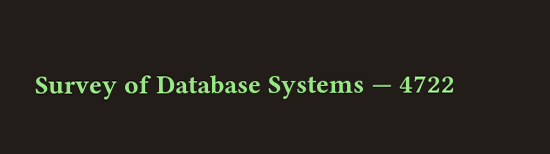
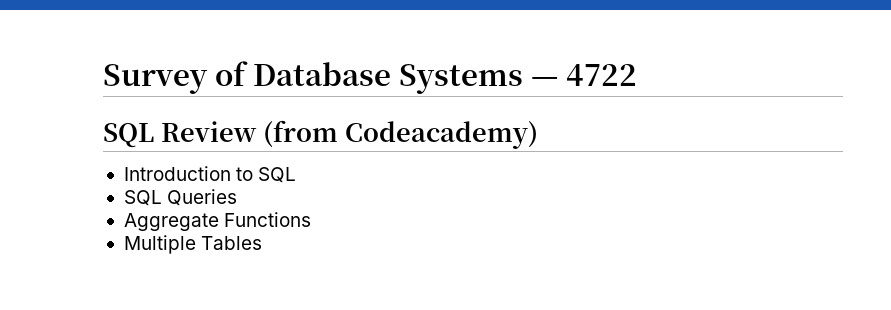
(456, 84) none -> [103,120,538,149] [123,166,297,183] [123,189,238,206] [123,212,312,231] [123,235,263,254] // SQL Review (from Codeacademy) // Introduction to SQL // SQL Queries // Aggregate Functions // Multiple Tables

